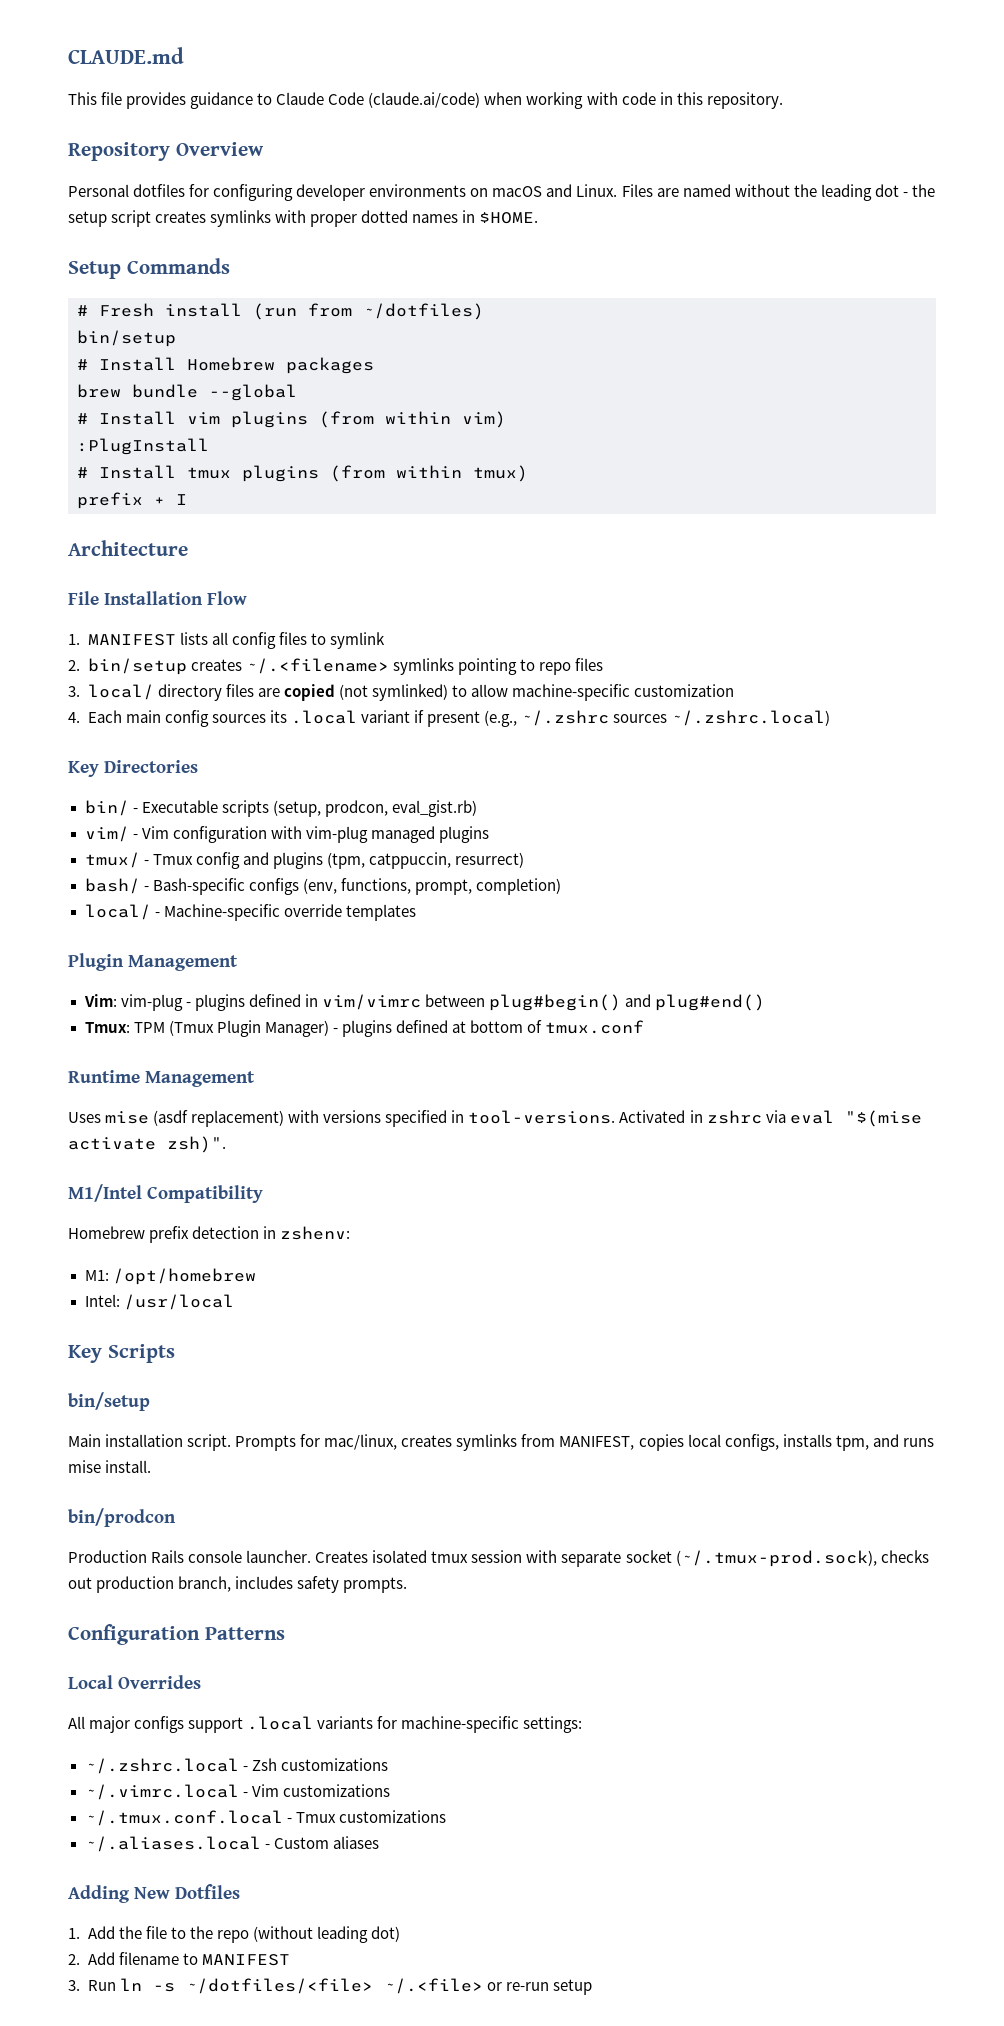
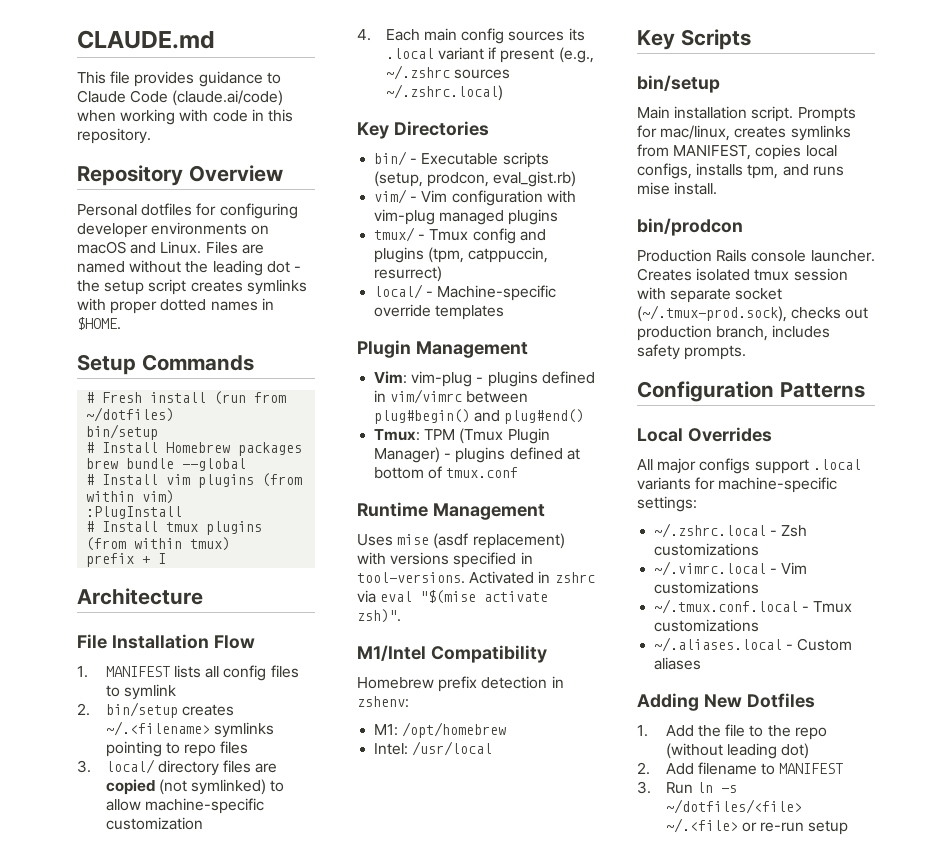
[84,878,561,895] // bash/ - Bash-specific configs (env, functions, prompt, completion) -> (443, 274) none

